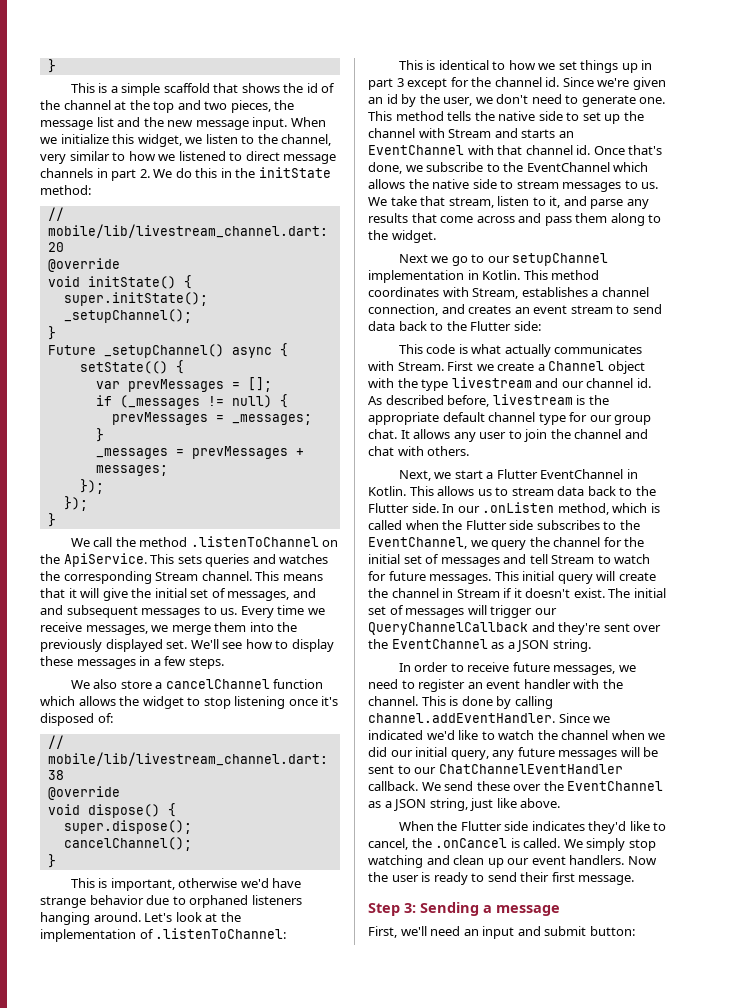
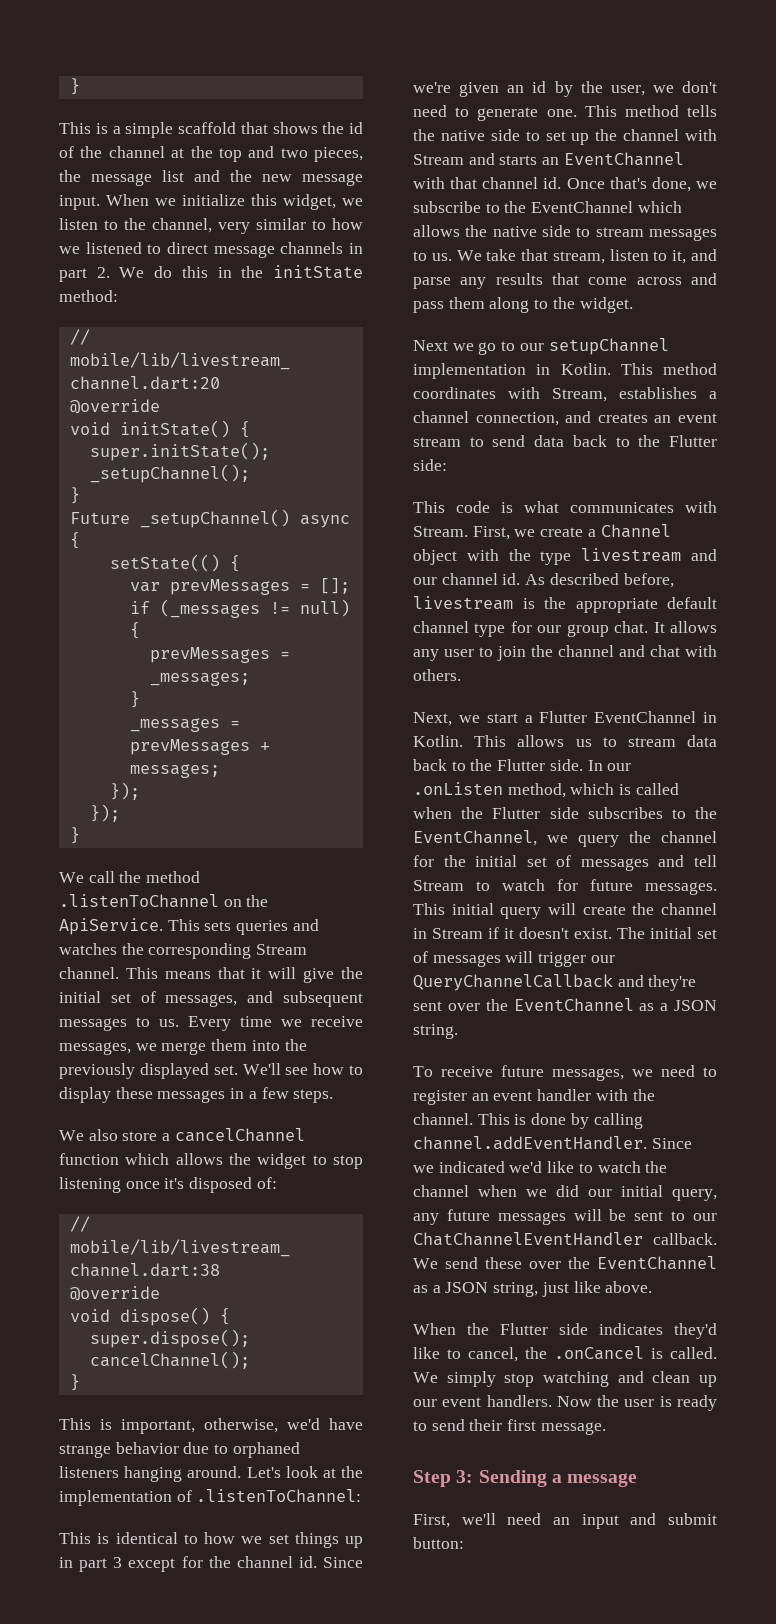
[40,605,63,615] and -> (274, 997) none
[178,878,238,888] otherwise -> [204,1418,278,1433] otherwise,
[504,344,551,357] actually -> (559, 507) none
[447,361,474,371] First -> [472,526,510,540] First,
[398,662,464,672] In order to -> [413,1066,433,1077] To

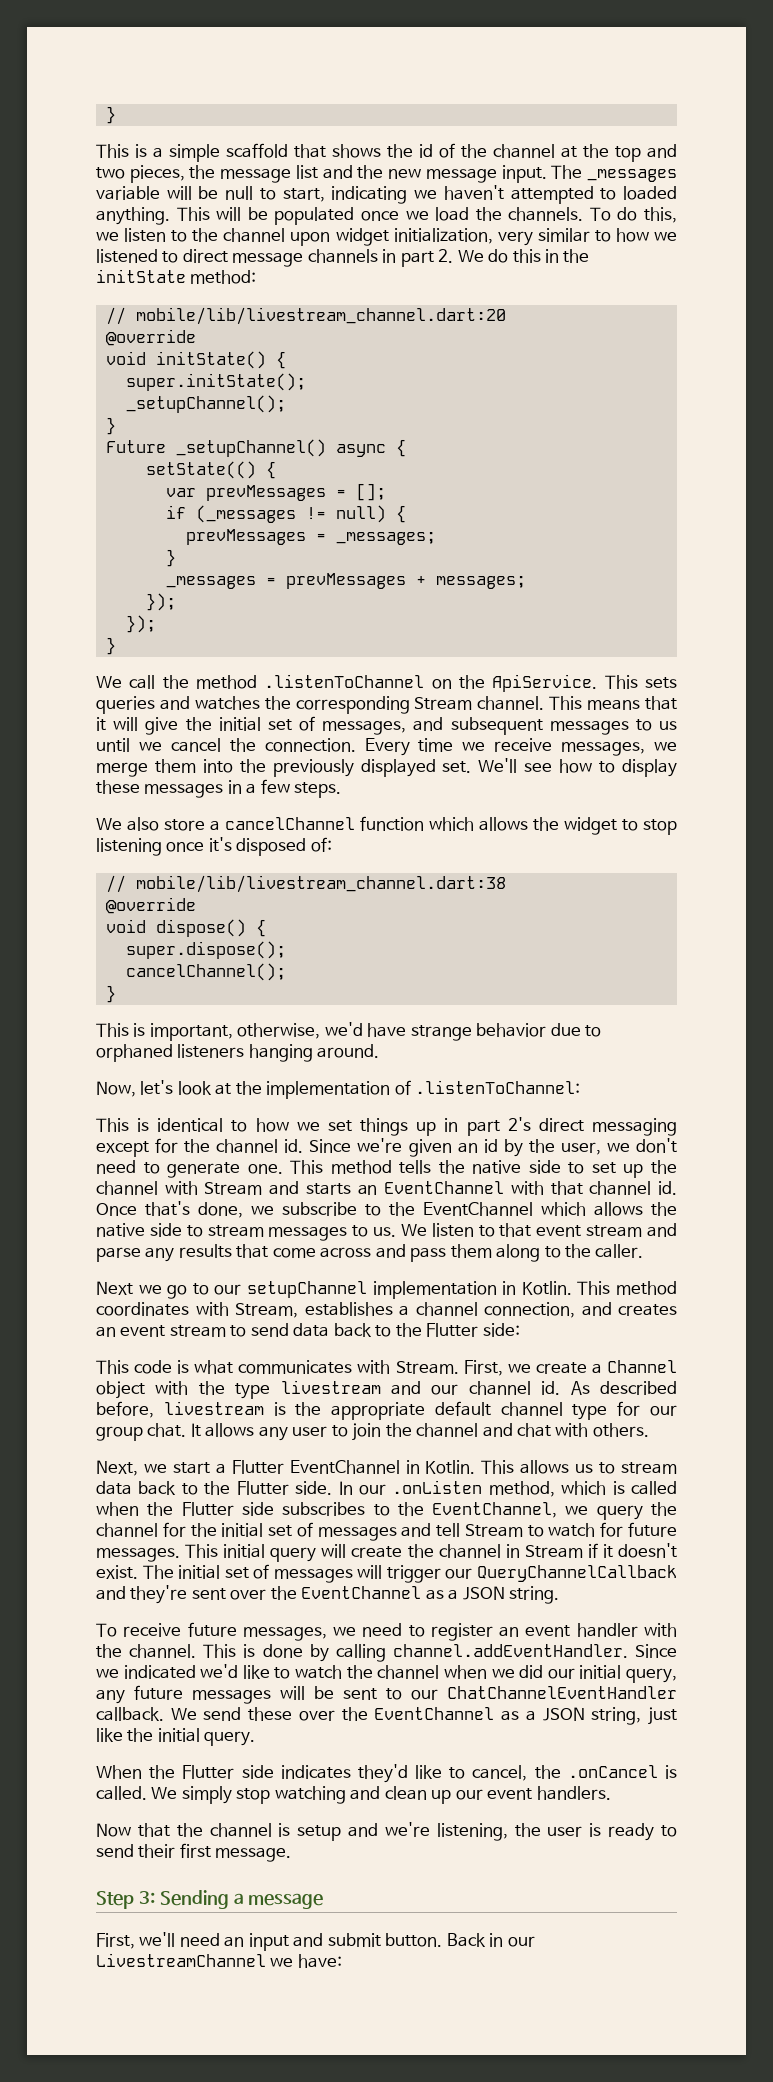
[106,194,363,210] [59,218,212,233] When we initialize this widget, we listen to the channel, -> [551,165,677,182] [96,185,678,204] [96,207,677,225] [96,228,493,246] The _messages variable will be null to start, indicating we haven't attempted to loaded anything. This will be populated once we load the channels. To do this, we listen to the channel upon widget initialization,
[159,1019,179,1027] us. -> [659,721,677,730] [96,738,356,752] us until we cancel the connection.
[246,1467,281,1478] Let's -> [96,1080,174,1097] // Now, let's
[113,1557,123,1568] 3 -> [507,1117,677,1136] 2's direct messaging
[486,249,687,264] take that stream, listen to it, -> [431,1223,643,1237] listen to that event stream
[579,297,633,313] widget. -> [595,1244,644,1258] caller.
[605,1281,653,1293] above. -> [127,1728,256,1746] the initial query.
[556,1396,592,1407] Now -> [96,1822,508,1841] // Now that the channel is setup and we're listening,
[413,1537,464,1549] button: -> [385,1933,535,1947] [96,1953,342,1968] button. Back in our LivestreamChannel we have:

